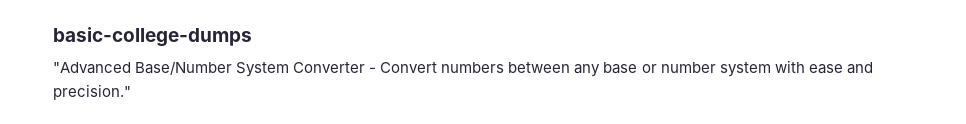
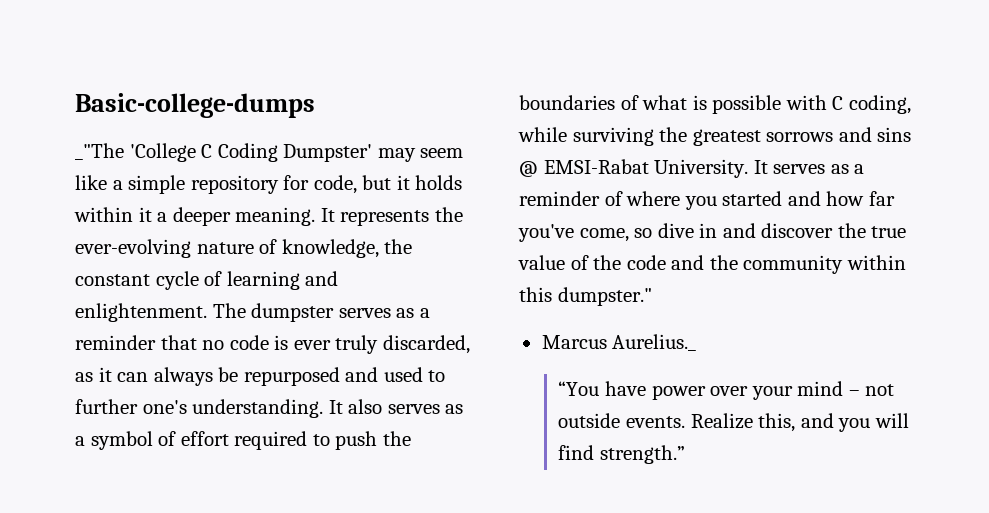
[53,27,252,47] [53,60,873,77] [53,84,131,100] basic-college-dumps // "Advanced Base/Number System Converter - Convert numbers between any base or number system with ease and precision." -> [75,93,315,118] [75,143,464,162] [75,175,463,194] [74,207,463,226] [75,239,413,258] [75,271,339,290] [75,303,430,322] [75,335,470,354] [75,367,446,386] [75,399,464,418] [75,431,411,450] [519,95,911,114] [518,127,912,146] [519,159,865,178] [519,191,895,210] [518,223,907,242] [518,255,906,274] [519,287,652,306] [541,334,697,351] [558,381,895,400] [558,413,909,432] [558,445,685,464] Basic-college-dumps // _"The 'College C Coding Dumpster' may seem like a simple repository for code, but it holds within it a deeper meaning. It represents the ever-evolving nature of knowledge, the constant cycle of learning and enlightenment. The dumpster serves as a reminder that no code is ever truly discarded, as it can always be repurposed and used to further one's understanding. It also serves as a symbol of effort required to push the boundaries of what is possible with C coding, while surviving the greatest sorrows and sins @ EMSI-Rabat University. It serves as a reminder of where you started and how far you've come, so dive in and discover the true value of the code and the community within this dumpster." // Marcus Aurelius._ // “You have power over your mind – not outside events. Realize this, and you will find strength.”

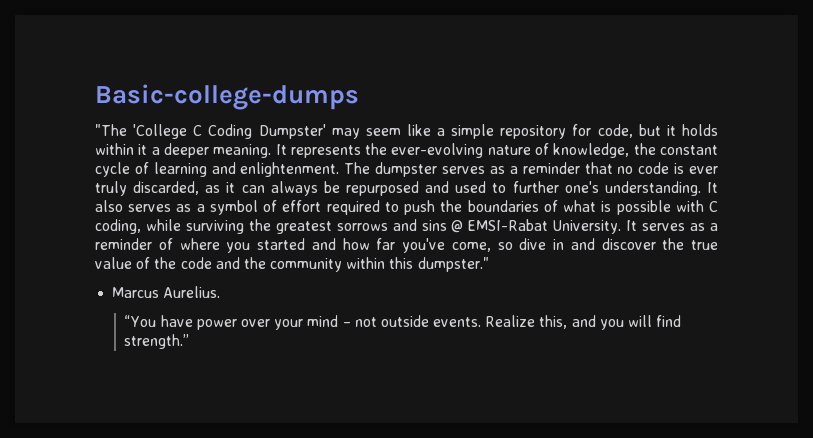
[75,143,124,160] _"The -> [95,124,127,136] "The
[612,334,697,351] Aurelius._ -> [163,286,221,298] Aurelius.

